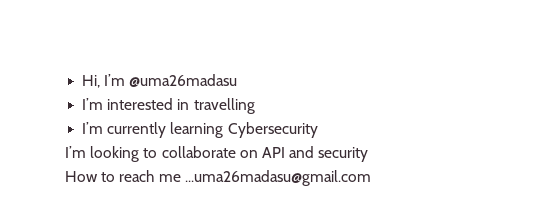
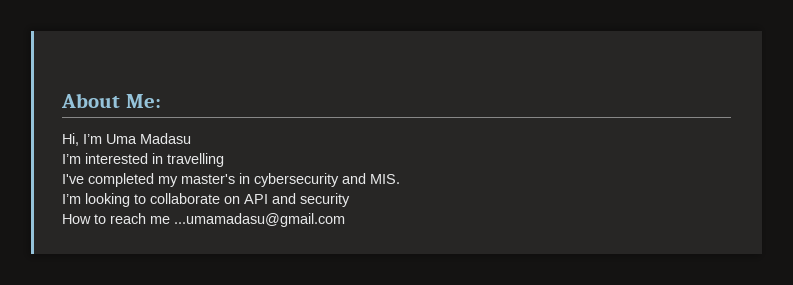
[82,74,238,88] [82,98,255,114] [82,122,318,138] Hi, I’m @uma26madasu // I’m interested in travelling // I’m currently learning Cybersecurity -> [61,93,161,108] [62,133,191,146] [62,153,224,167] [62,173,400,187] About Me: // Hi, I’m Uma Madasu // I’m interested in travelling // I've completed my master's in cybersecurity and MIS.
[184,170,371,186] ...uma26madasu@gmail.com -> [174,213,345,227] ...umamadasu@gmail.com

